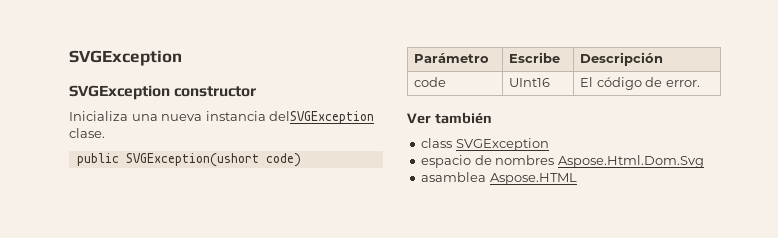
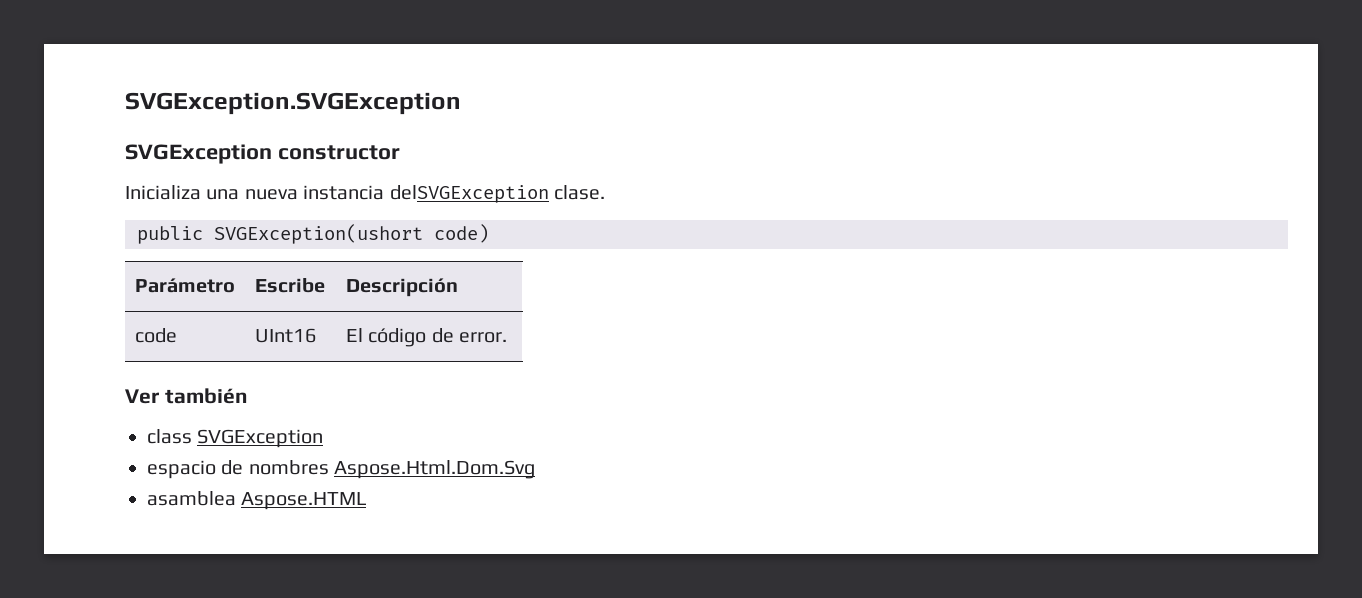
[69,50,182,66] SVGException -> [125,92,461,115] SVGException.SVGException

